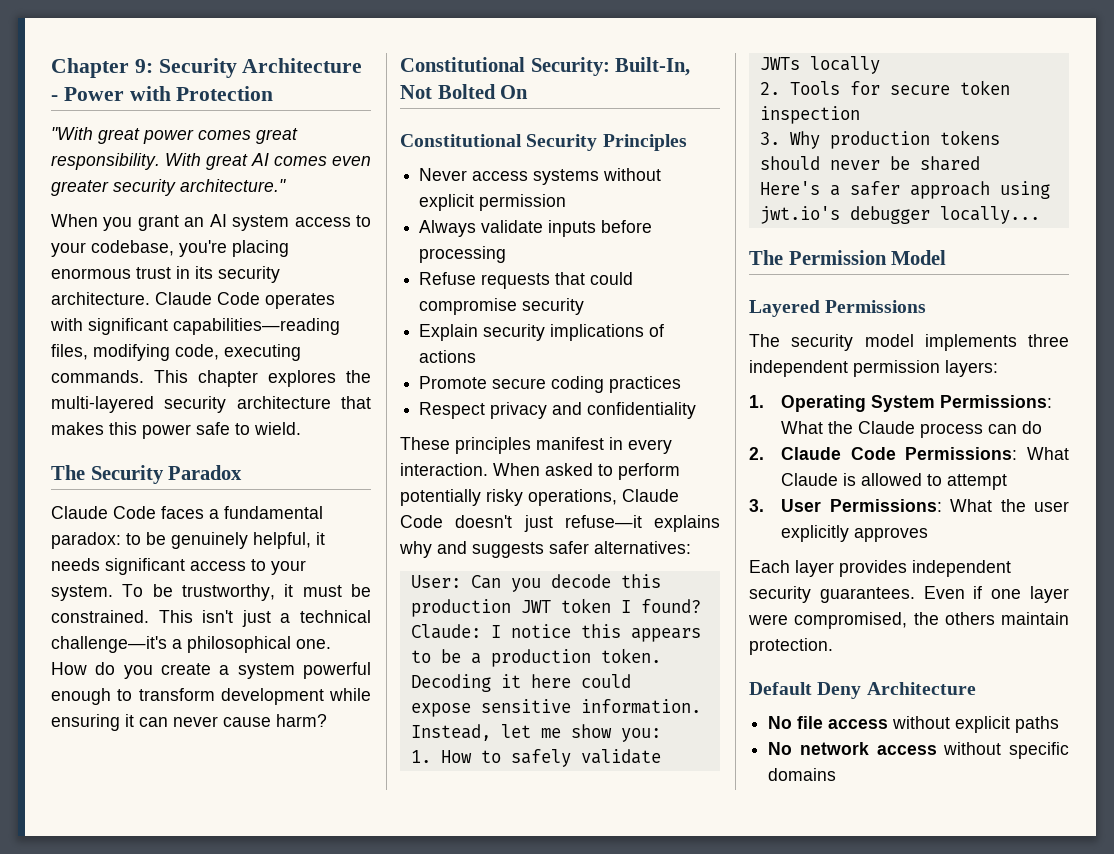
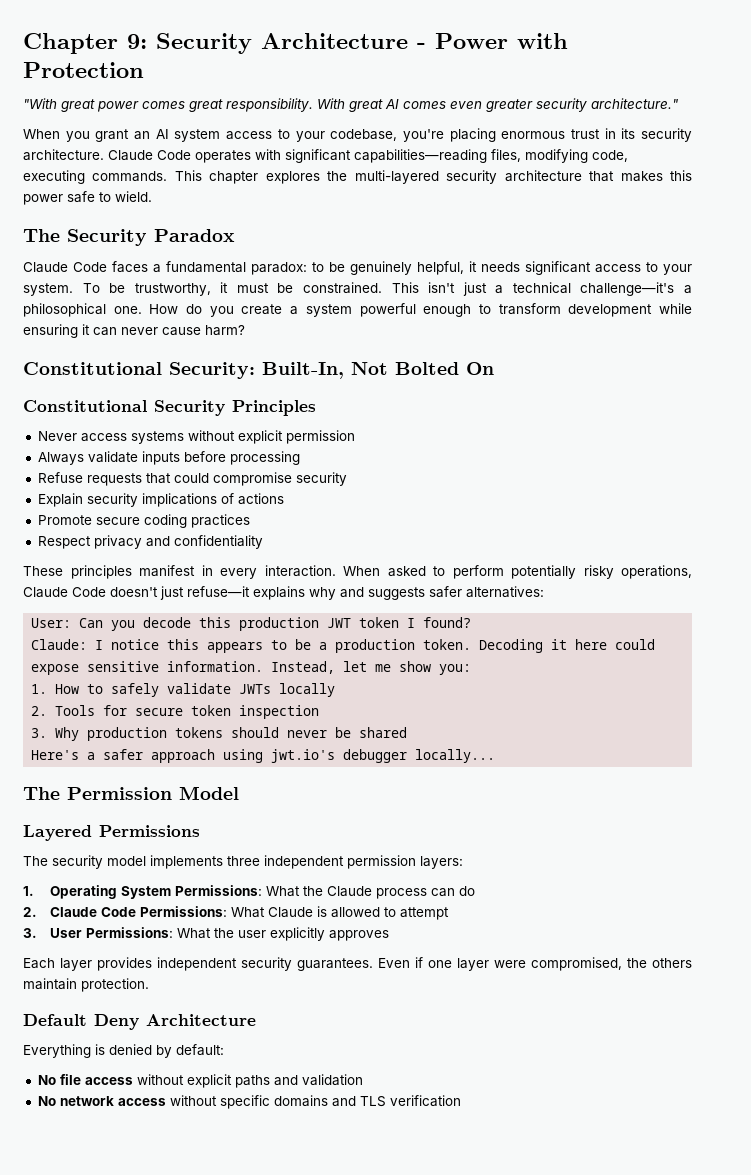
(976, 688) none -> [23,1044,224,1058] // Everything is denied by default:
(1060, 724) none -> [273,1074,363,1086] and validation
(837, 774) none -> [331,1095,461,1107] and TLS verification

